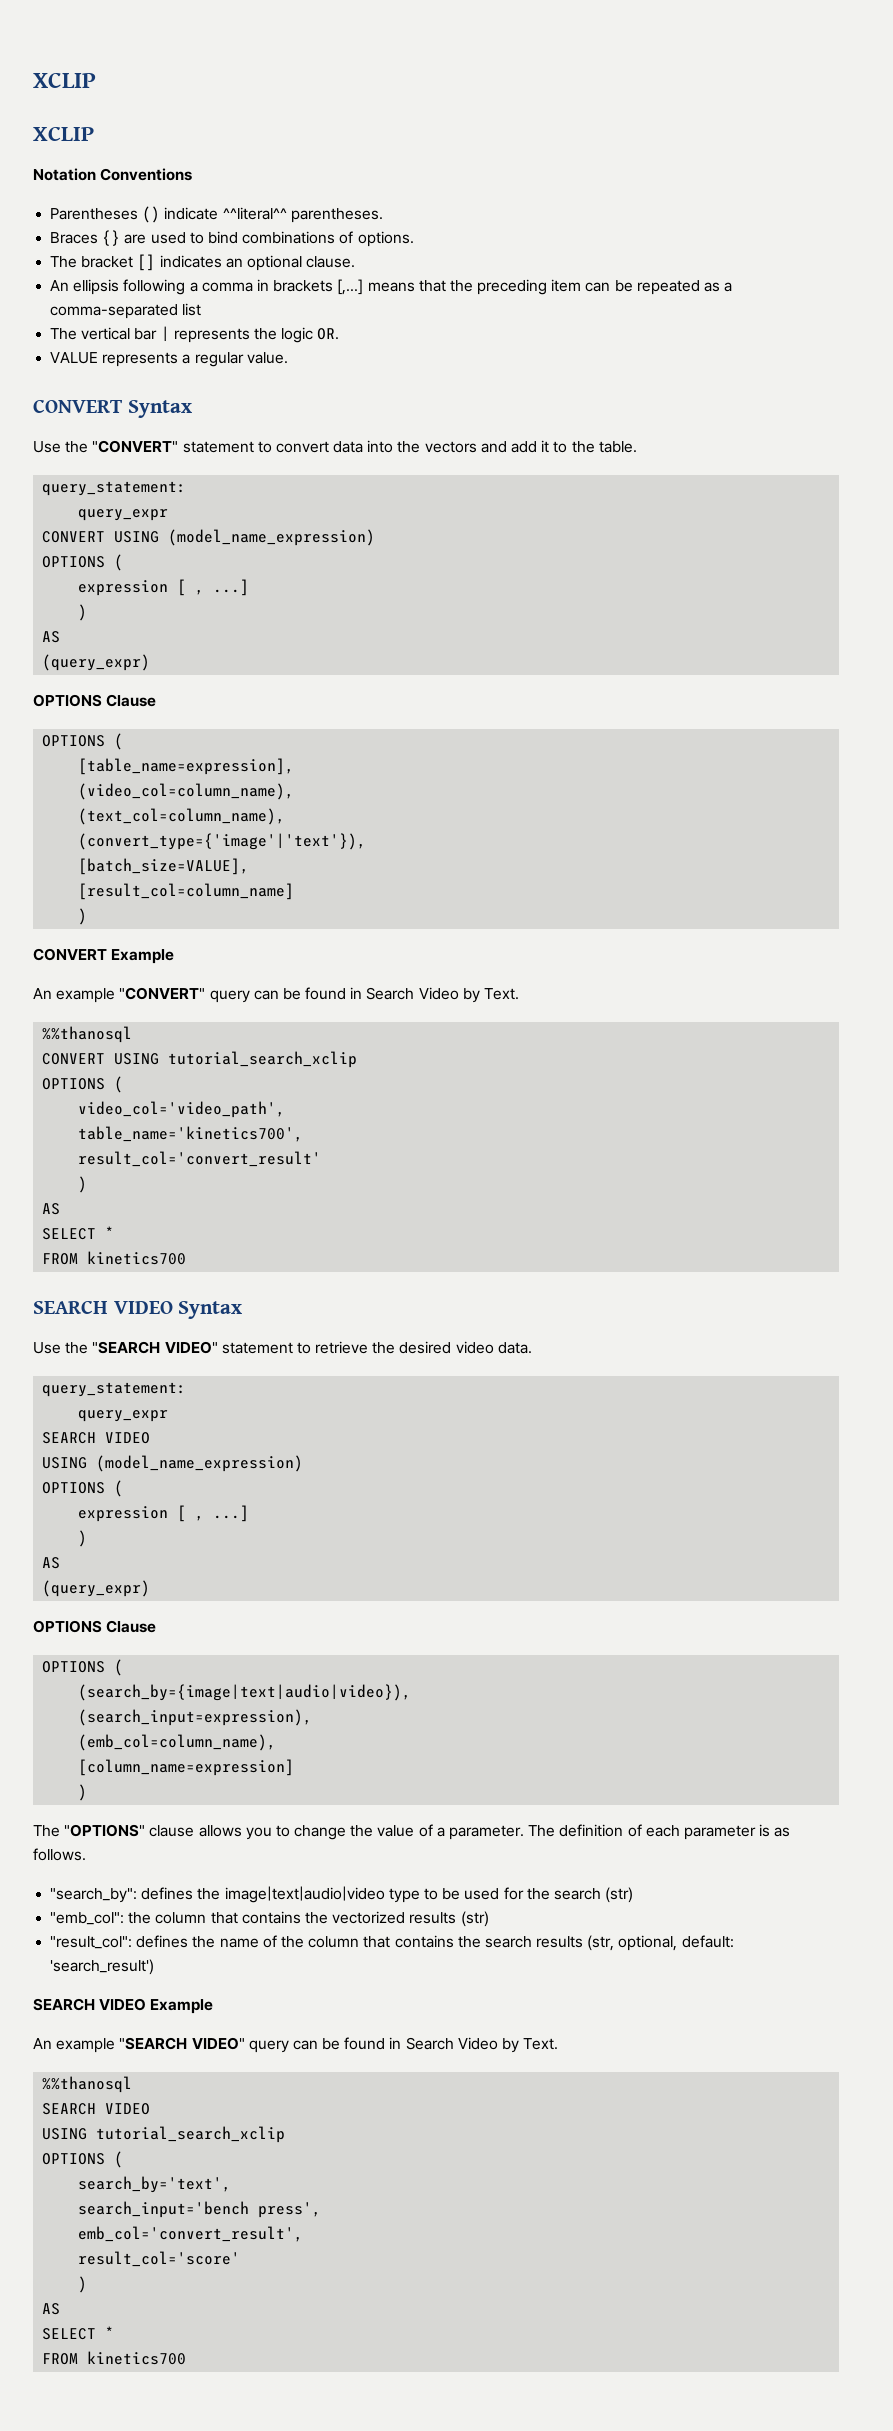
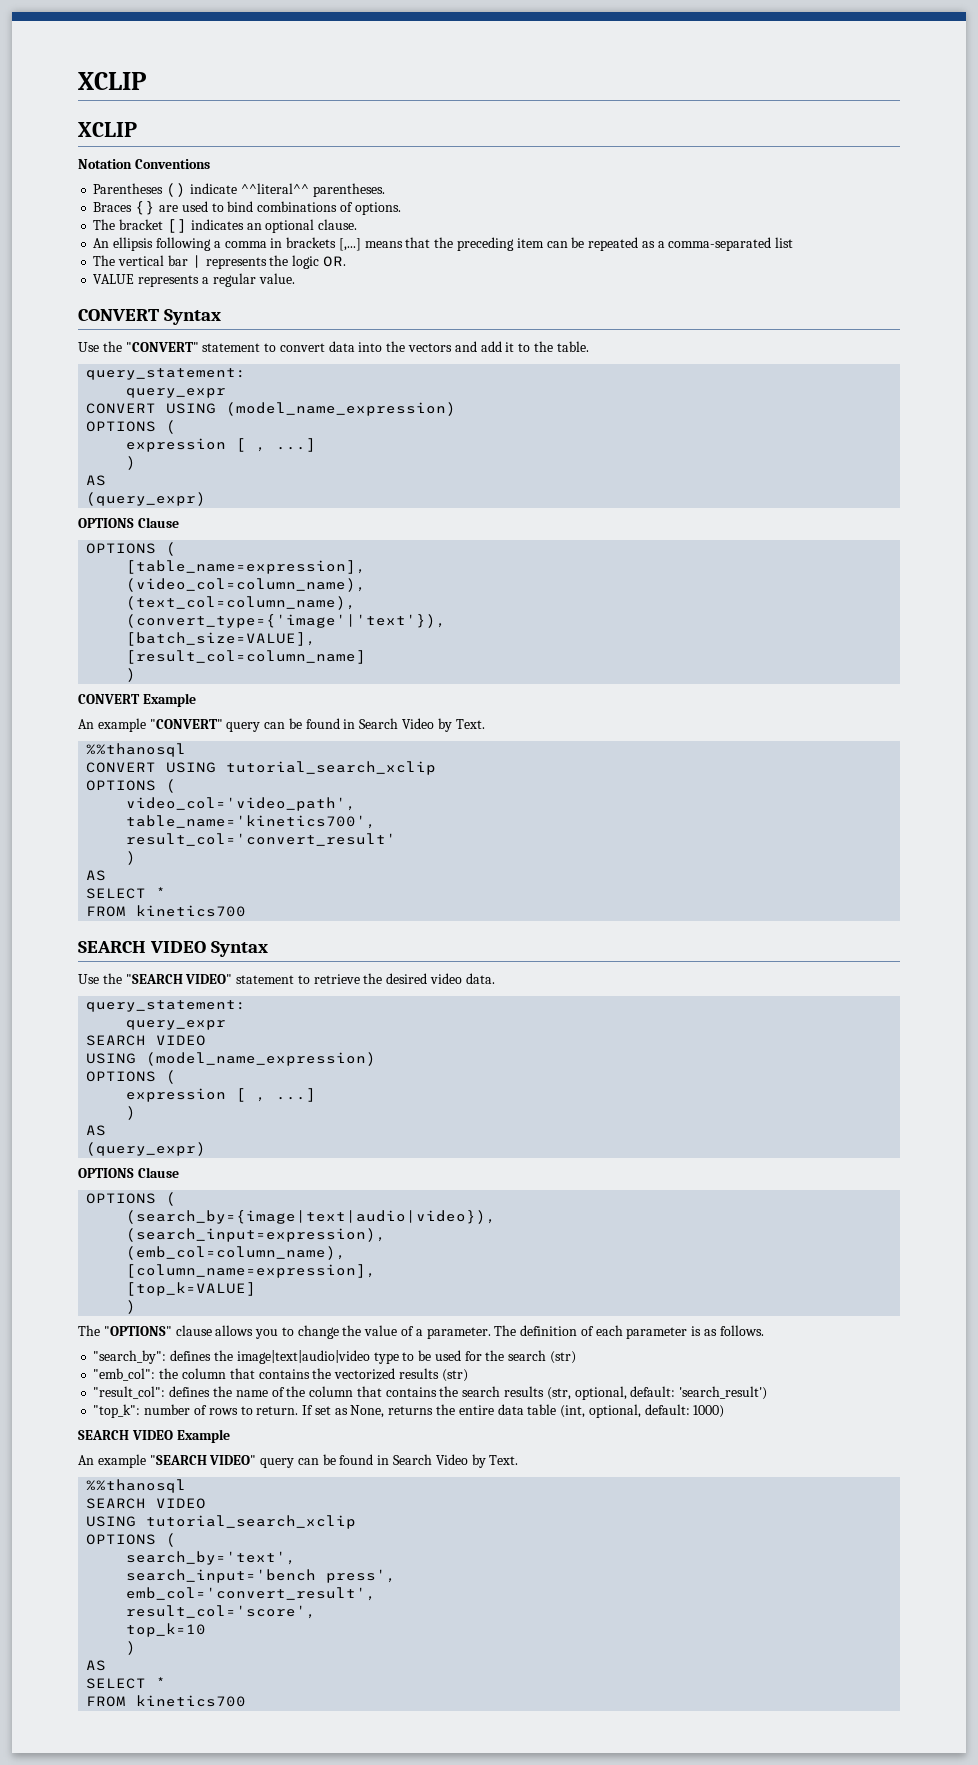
[78,1759,295,1776] [column_name=expression] -> [126,1264,377,1278] [126,1282,257,1296] [column_name=expression], // [top_k=VALUE]
(155, 1967) none -> [93,1404,725,1418] // "top_k": number of rows to return. If set as None, returns the entire data table (int, optional, default: 1000)
[78,2251,241,2267] result_col='score' -> [126,1605,317,1619] [126,1623,207,1637] result_col='score', // top_k=10

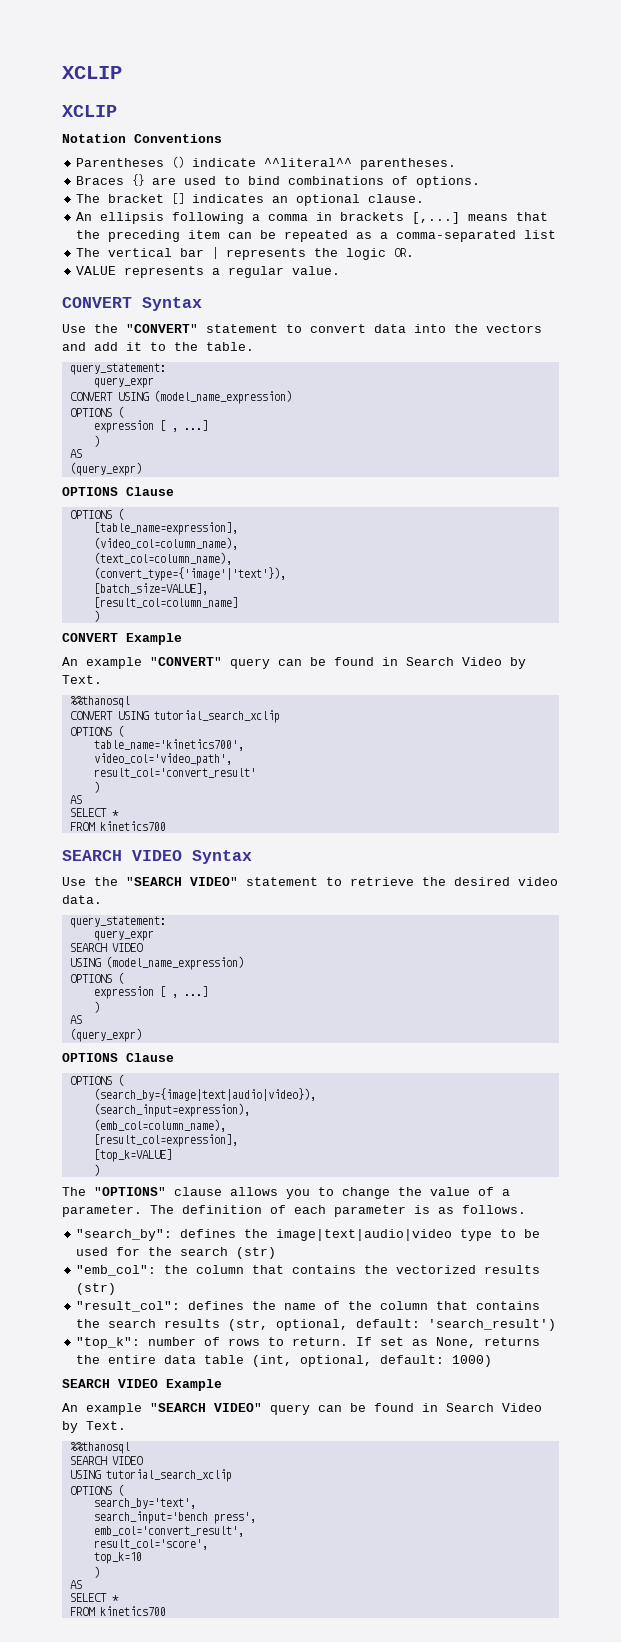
(177, 786) none -> [93,739,244,751] // table_name='kinetics700',
[126,815,377,829] // table_name='kinetics700', -> (232, 759) none
[126,1264,377,1278] [column_name=expression], -> [93,1134,238,1147] [result_col=expression],

